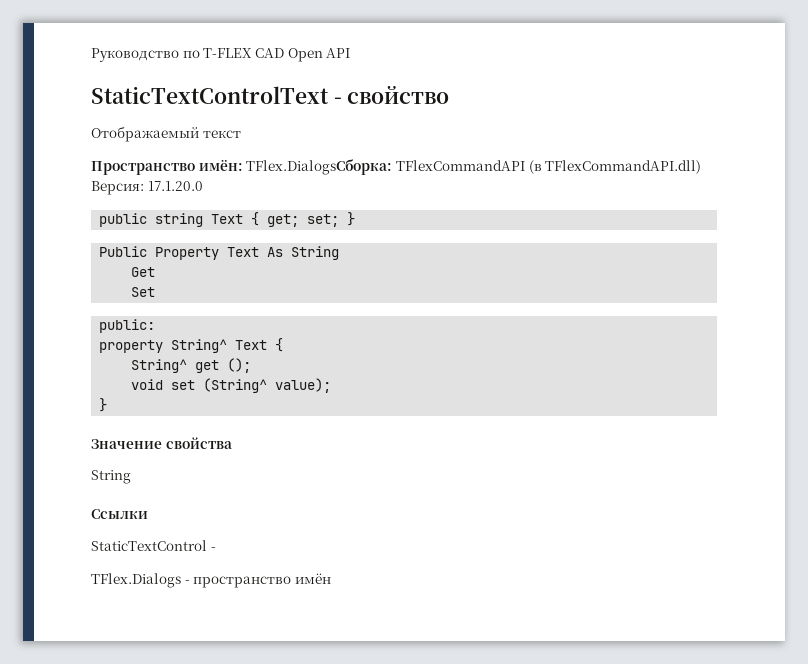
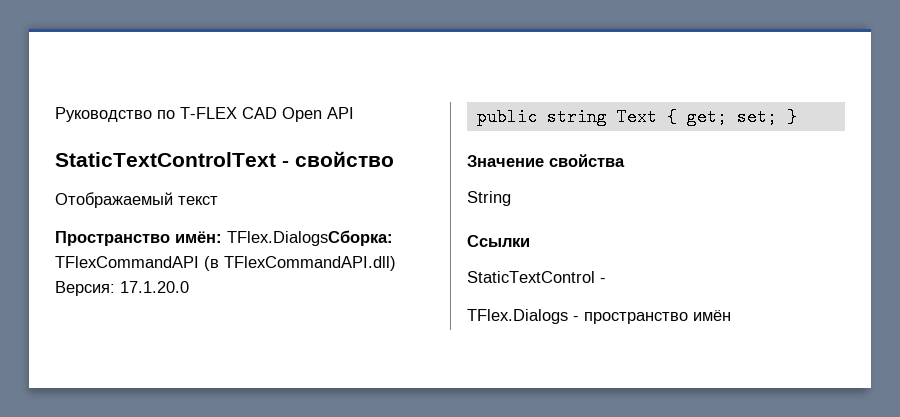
[99,246,340,260] [131,267,156,277] [131,287,156,297] [99,319,156,333] [99,338,284,353] [131,358,252,373] [131,378,332,393] [99,398,108,412] // Public Property Text As String // Get // Set // public: // property String^ Text { // String^ get (); // void set (String^ value); // } -> (797, 117) none

